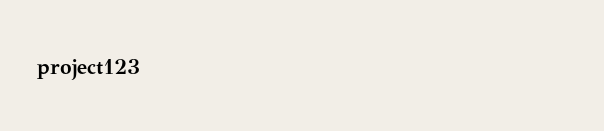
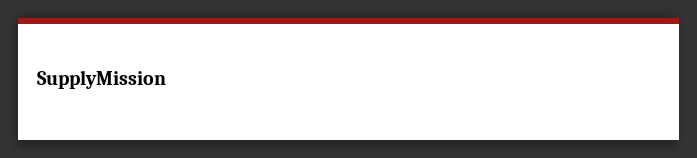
[37,59,140,80] project123 -> [37,70,166,89] SupplyMission

